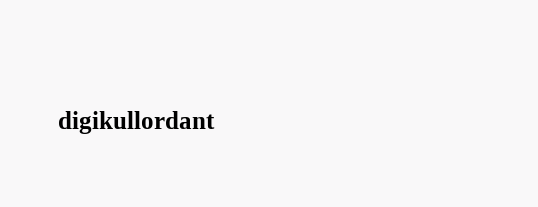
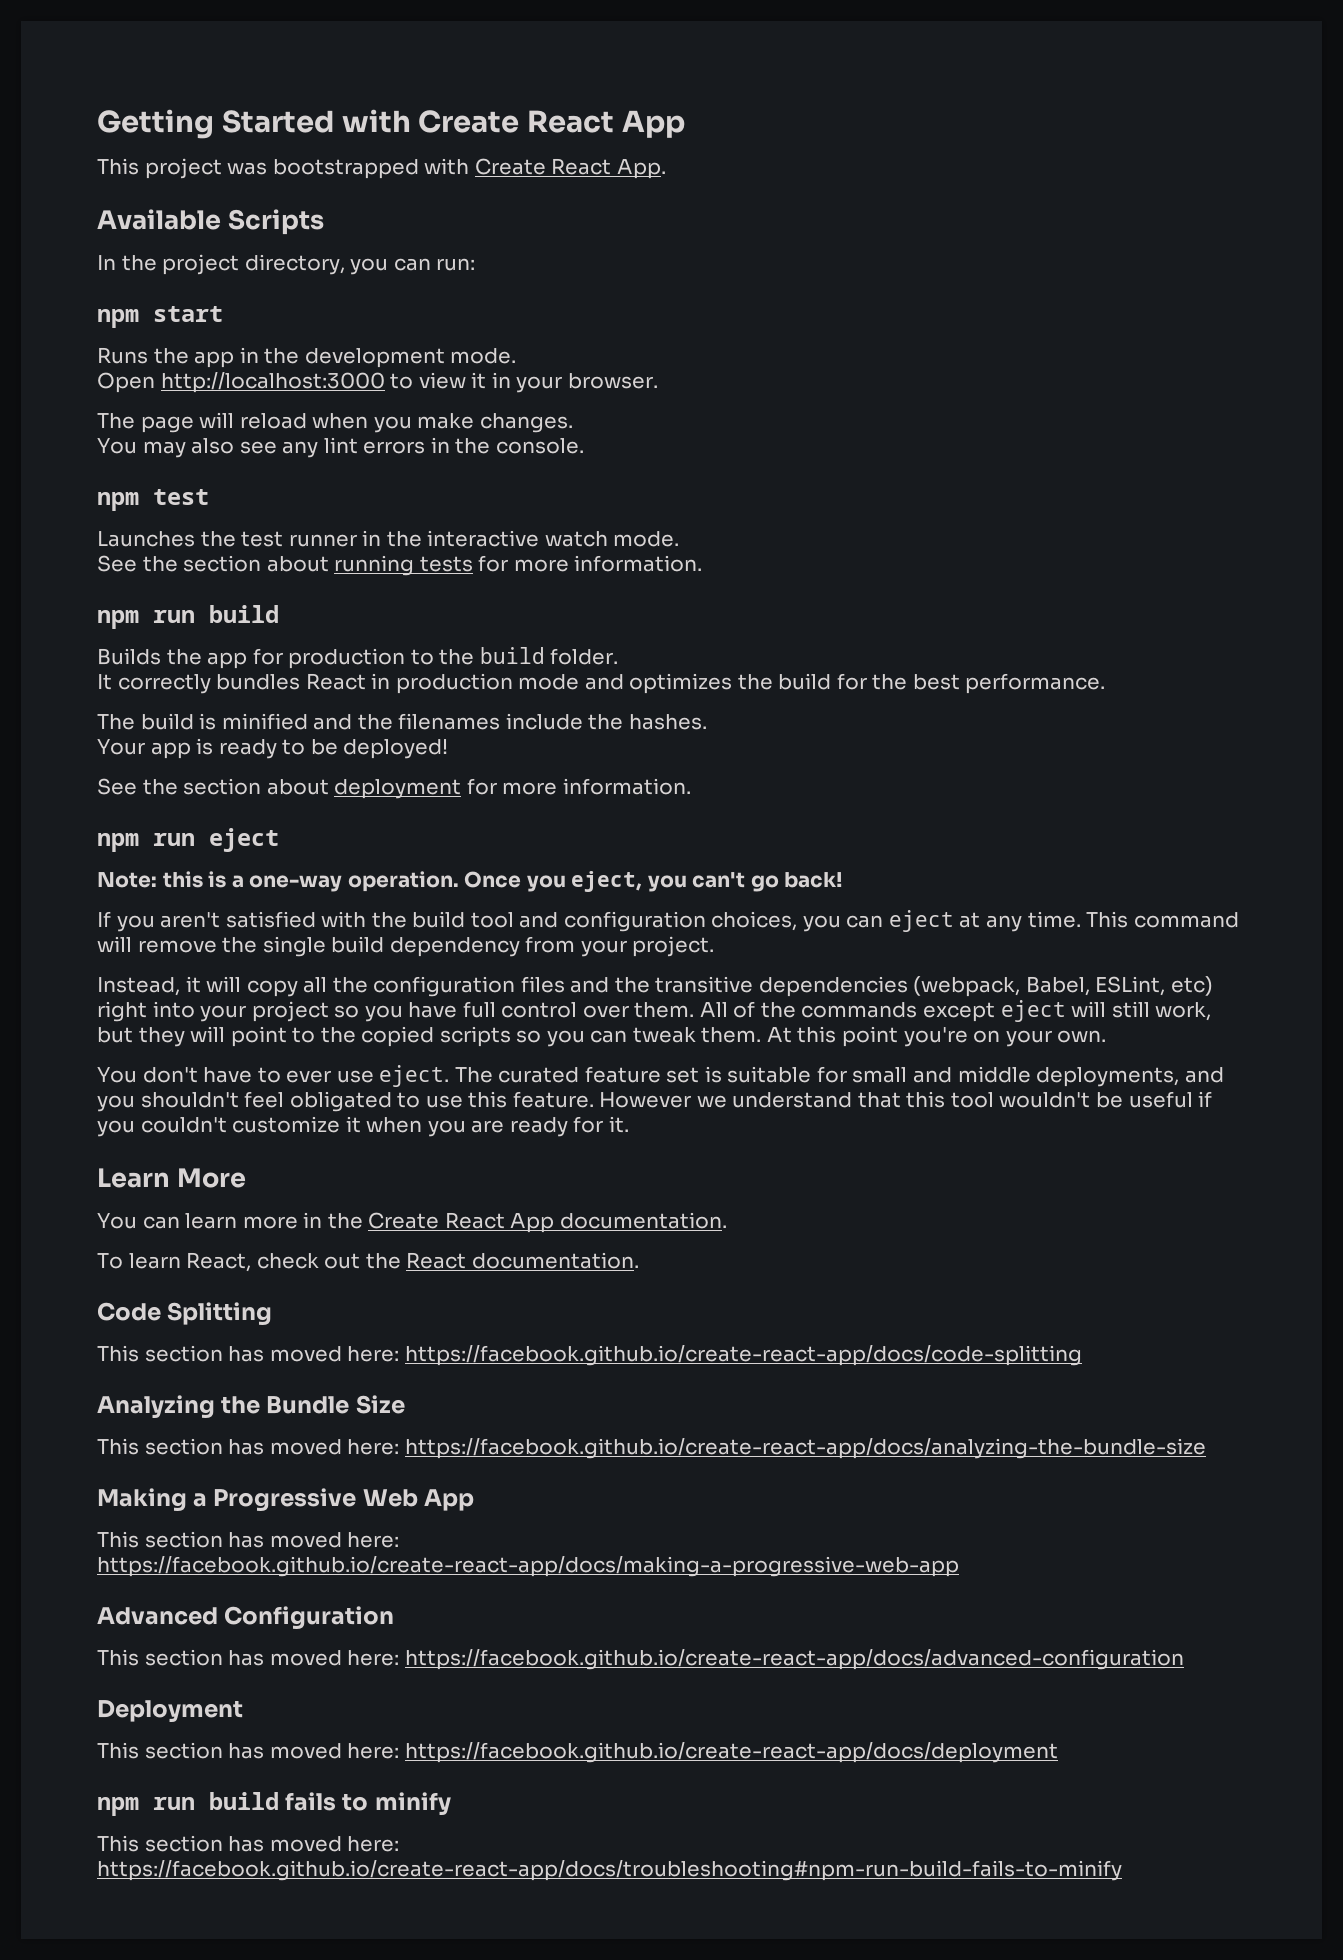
[58,111,215,134] digikullordant -> [97,109,686,139] [97,158,666,179] [97,209,324,235] [97,254,476,275] [97,306,223,328] [97,347,517,368] [97,372,658,393] [97,412,573,433] [97,437,584,458] [97,489,209,511] [97,530,680,547] [97,555,703,576] [97,605,279,629] [97,647,619,669] [97,673,1106,694] [97,713,707,730] [97,738,449,759] [97,778,691,799] [97,828,279,852] [97,871,844,892] [97,910,1239,932] [97,936,715,957] [97,976,1214,997] [97,1000,1212,1022] [97,1026,1107,1047] [97,1065,1224,1087] [97,1091,1213,1112] [97,1116,629,1137] [97,1168,246,1188] [97,1212,727,1233] [97,1252,639,1272] [97,1302,273,1326] [97,1345,1082,1366] [97,1395,405,1419] [97,1438,1206,1459] [97,1488,474,1512] [97,1531,400,1548] [97,1556,959,1577] [97,1606,395,1630] [97,1649,1184,1670] [97,1700,243,1722] [97,1742,1058,1763] [97,1792,451,1816] [97,1835,400,1852] [97,1860,1122,1881] Getting Started with Create React App // This project was bootstrapped with Create React App. // Available Scripts // In the project directory, you can run: // npm start // Runs the app in the development mode. // Open http://localhost:3000 to view it in your browser. // The page will reload when you make changes. // You may also see any lint errors in the console. // npm test // Launches the test runner in the interactive watch mode. // See the section about running tests for more information. // npm run build // Builds the app for production to the build folder. // It correctly bundles React in production mode and optimizes the build for the best performance. // The build is minified and the filenames include the hashes. // Your app is ready to be deployed! // See the section about deployment for more information. // npm run eject // Note: this is a one-way operation. Once you eject, you can't go back! // If you aren't satisfied with the build tool and configuration choices, you can eject at any time. This command will remove the single build dependency from your project. // Instead, it will copy all the configuration files and the transitive dependencies (webpack, Babel, ESLint, etc) right into your project so you have full control over them. All of the commands except eject will still work, but they will point to the copied scripts so you can tweak them. At this point you're on your own. // You don't have to ever use eject. The curated feature set is suitable for small and middle deployments, and you shouldn't feel obligated to use this feature. However we understand that this tool wouldn't be useful if you couldn't customize it when you are ready for it. // Learn More // You can learn more in the Create React App documentation. // To learn React, check out the React documentation. // Code Splitting // This section has moved here: https://facebook.github.io/create-react-app/docs/code-splitting // Analyzing the Bundle Size // This section has moved here: https://facebook.github.io/create-react-app/docs/analyzing-the-bundle-size // Making a Progressive Web App // This section has moved here: https://facebook.github.io/create-react-app/docs/making-a-progressive-web-app // Advanced Configuration // This section has moved here: https://facebook.github.io/create-react-app/docs/advanced-configuration // Deployment // This section has moved here: https://facebook.github.io/create-react-app/docs/deployment // npm run build fails to minify // This section has moved here: https://facebook.github.io/create-react-app/docs/troubleshooting#npm-run-build-fails-to-minify

